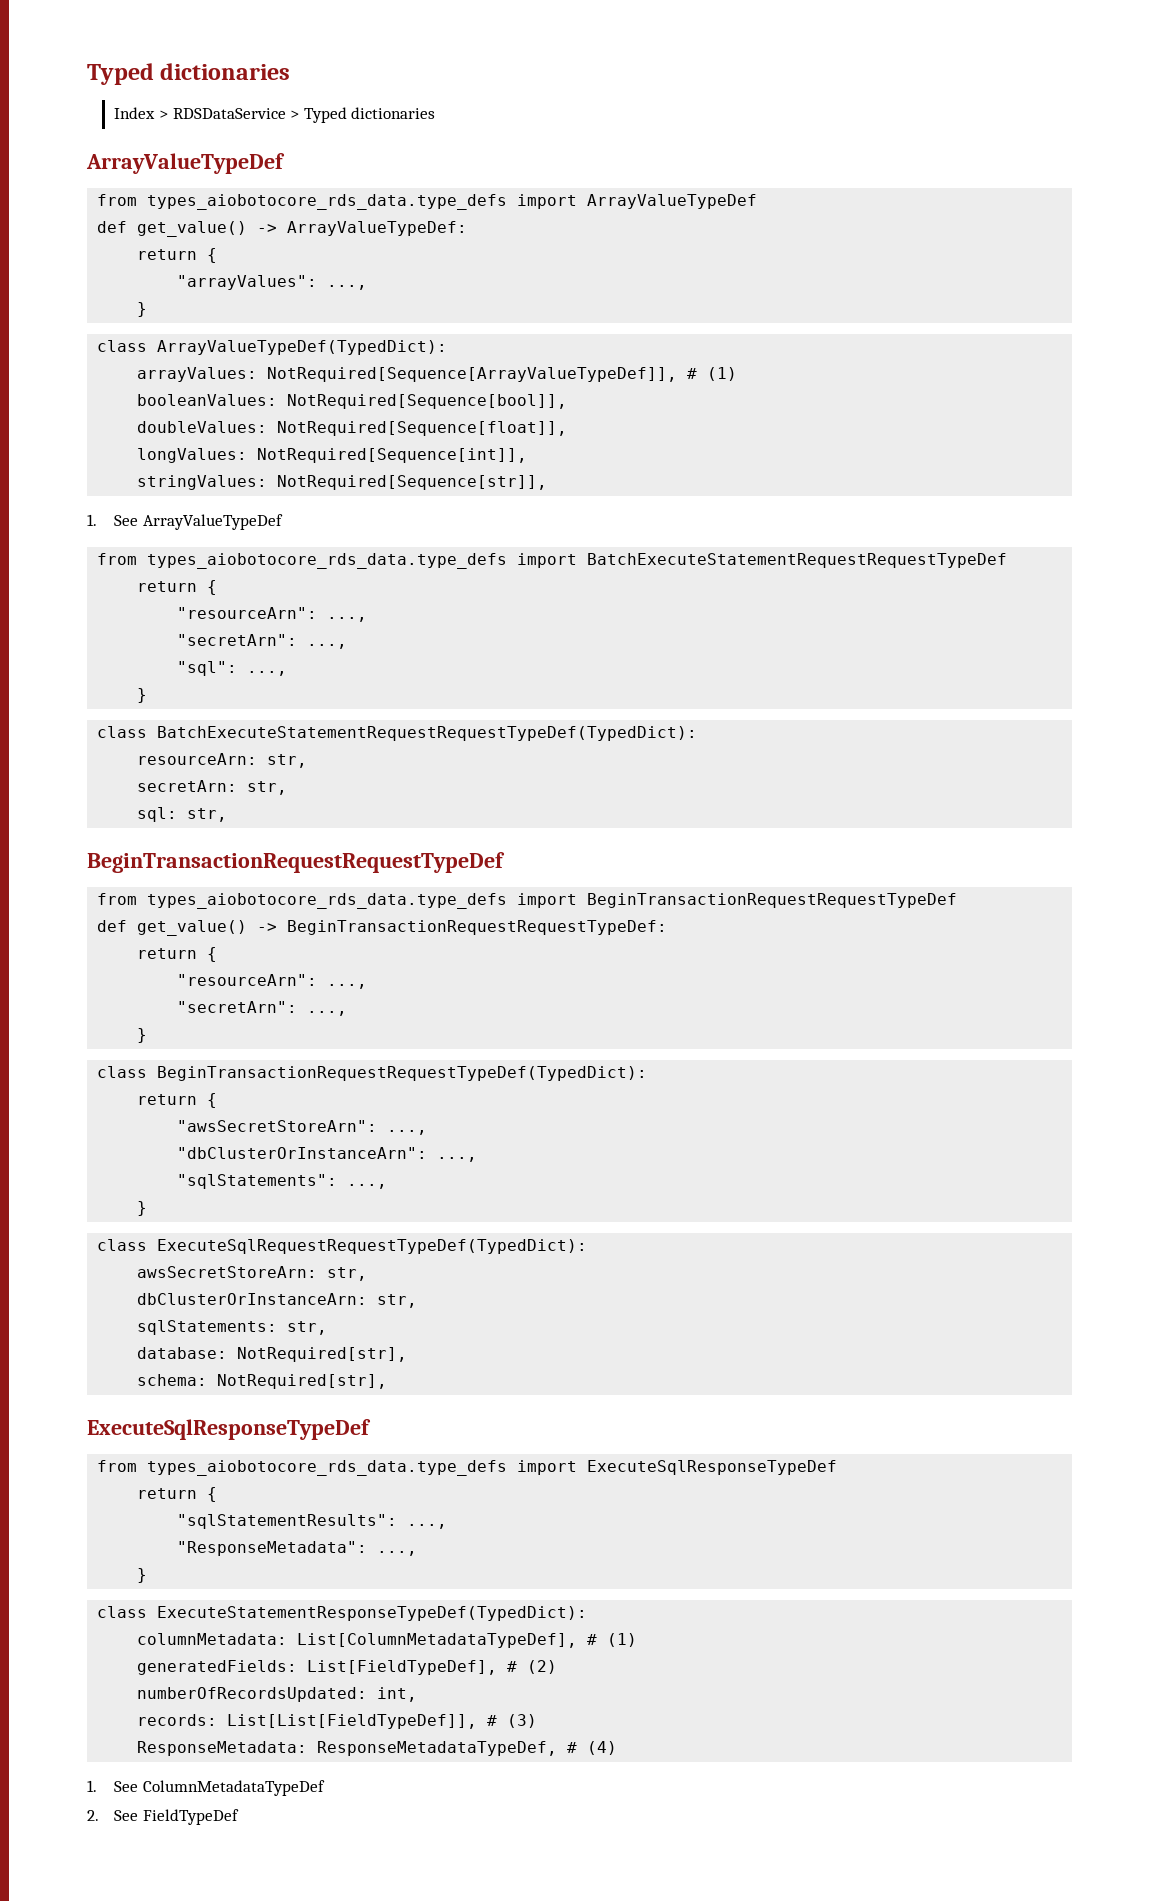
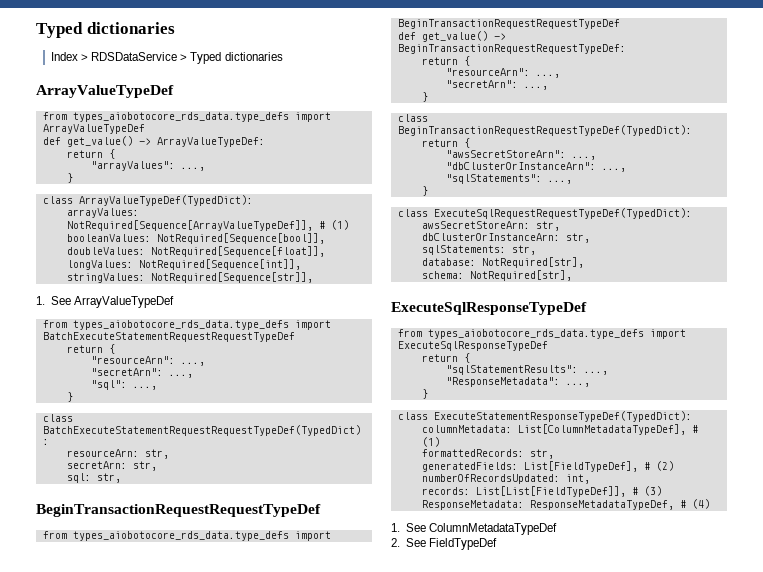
(638, 1640) none -> [421,449,554,459] // formattedRecords: str,

